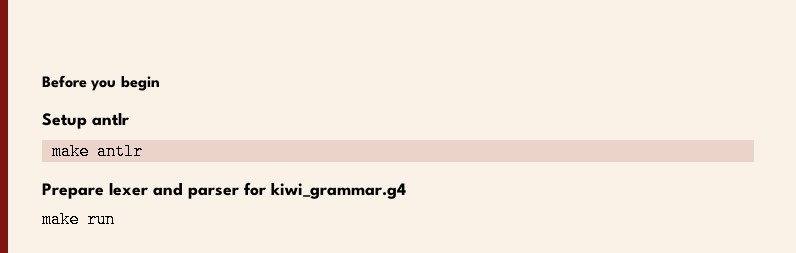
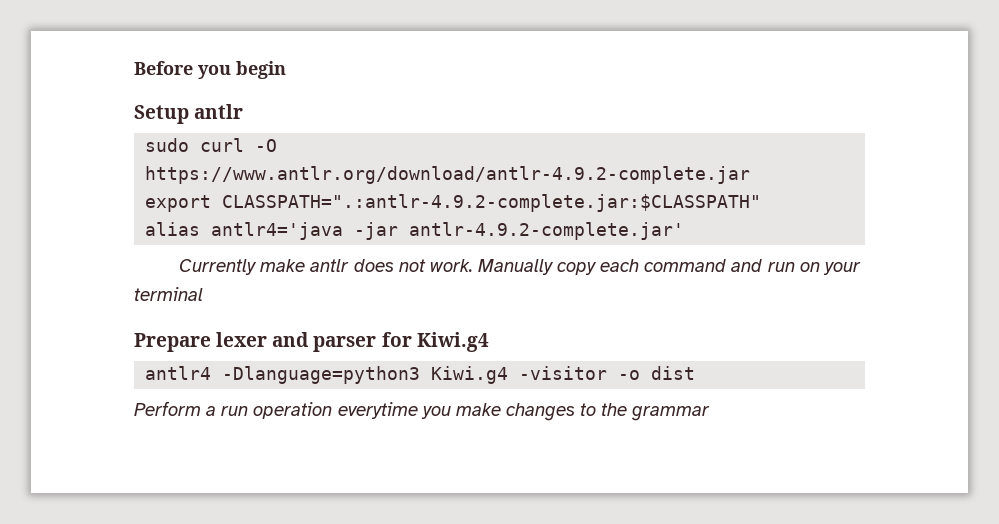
[51,143,143,160] make antlr -> [145,138,278,152] [145,166,751,184] [145,194,762,212] [145,222,685,240] [179,259,861,275] [134,287,203,301] sudo curl -O https://www.antlr.org/download/antlr-4.9.2-complete.jar // export CLASSPATH=".:antlr-4.9.2-complete.jar:$CLASSPATH" // alias antlr4='java -jar antlr-4.9.2-complete.jar' // Currently make antlr does not work. Manually copy each command and run on your terminal
[271,182,406,199] [42,211,115,228] kiwi_grammar.g4 // make run -> [416,332,489,352] [145,366,696,384] [134,401,711,421] Kiwi.g4 // antlr4 -Dlanguage=python3 Kiwi.g4 -visitor -o dist // Perform a run operation everytime you make changes to the grammar

